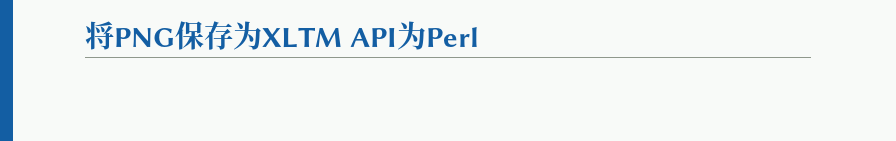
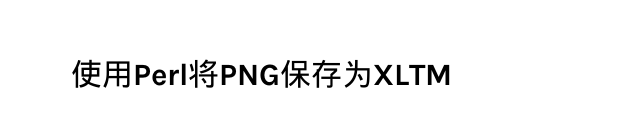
(85, 35) none -> [71,59,188,88] 使用Perl
[349,21,479,50] API为Perl -> (452, 74) none

